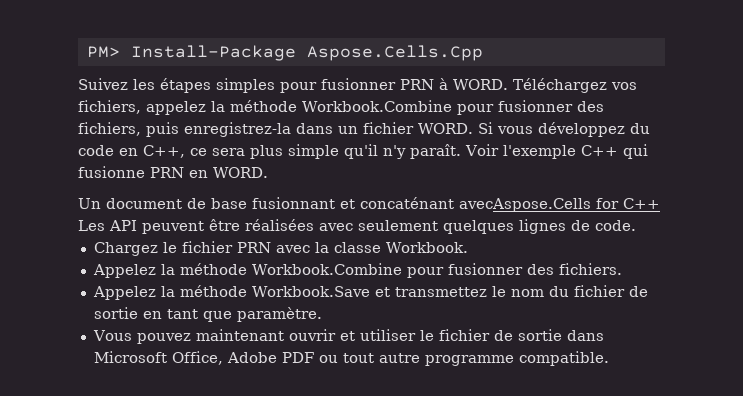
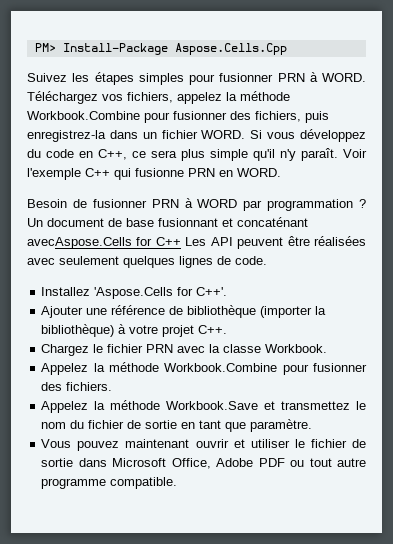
(268, 172) none -> [27,198,366,211] Besoin de fusionner PRN à WORD par programmation ?
(636, 225) none -> [41,287,228,299] [41,305,327,318] [41,324,228,337] // Installez 'Aspose.Cells for C++'. // Ajouter une référence de bibliothèque (importer la bibliothèque) à votre projet C++.

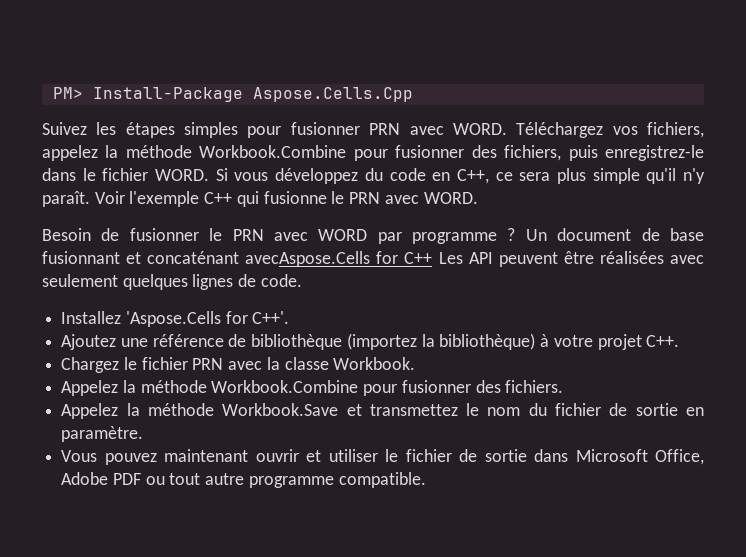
[309,72,318,82] à -> [409,126,444,135] avec
[27,130,157,142] enregistrez-la dans un -> [605,145,705,161] [42,168,96,181] enregistrez-le dans le
[188,168,233,177] PRN en -> [331,191,419,204] le PRN avec
[151,198,193,208] PRN à -> [209,228,308,241] le PRN avec
[267,199,354,211] programmation -> [412,232,498,244] programme
[41,306,84,318] Ajouter -> [61,334,117,350] Ajoutez
[260,306,313,318] (importer -> [346,333,417,350] (importez
[199,420,247,432] tant que -> (704, 411) none

